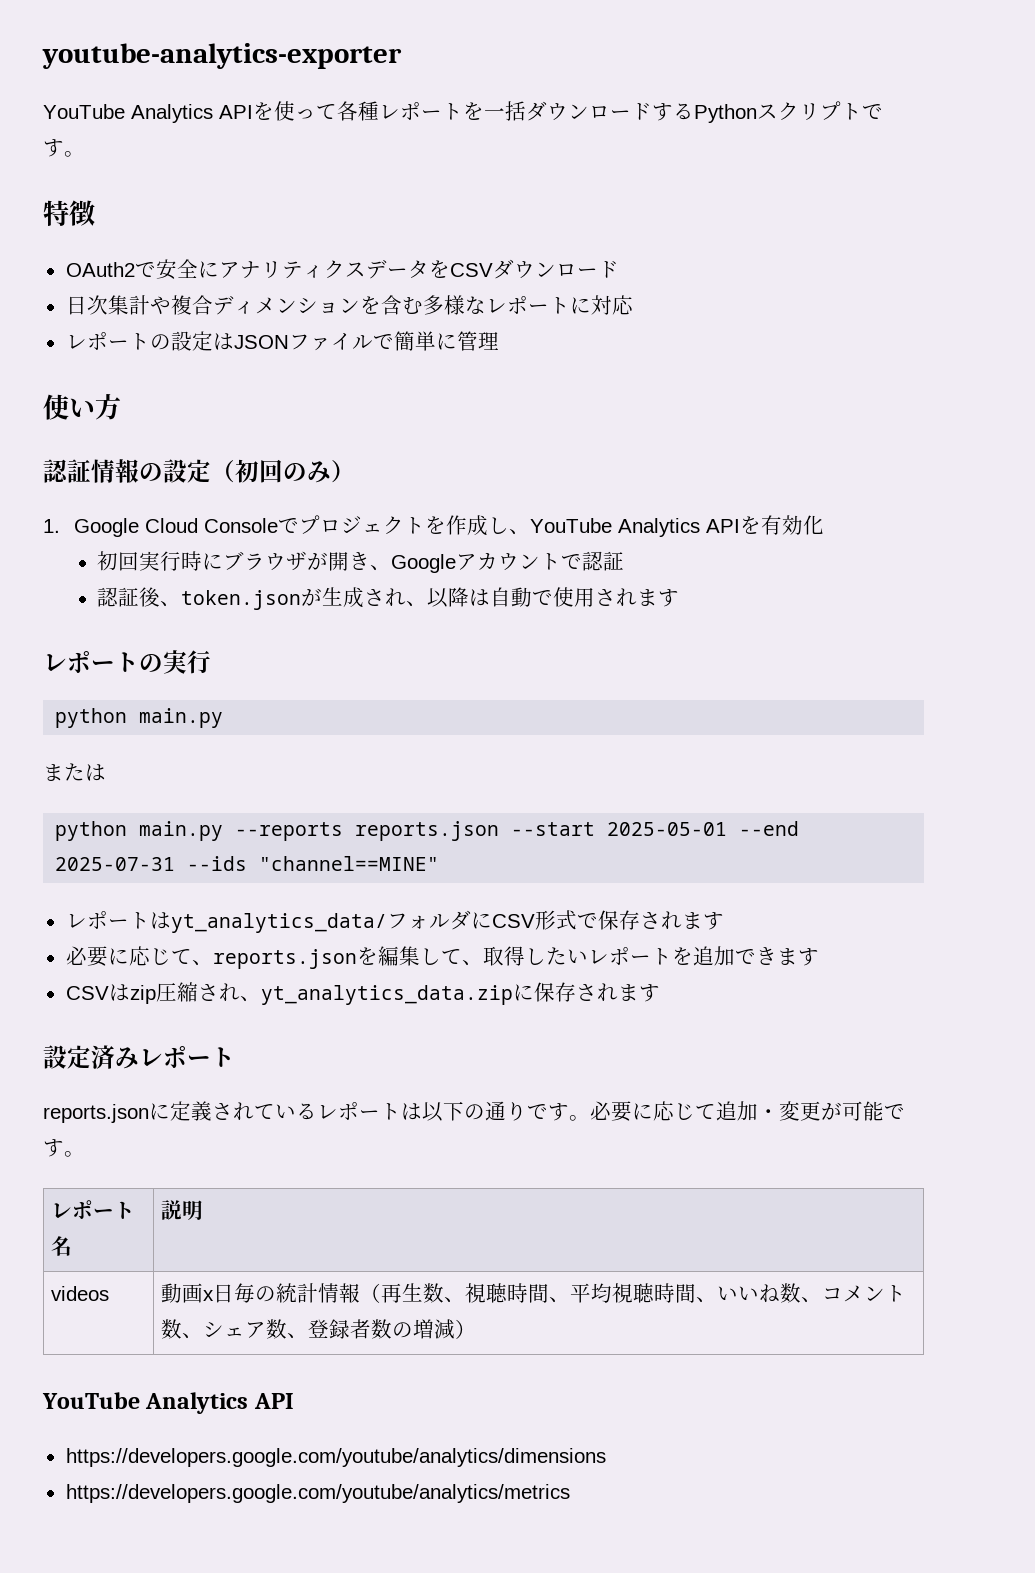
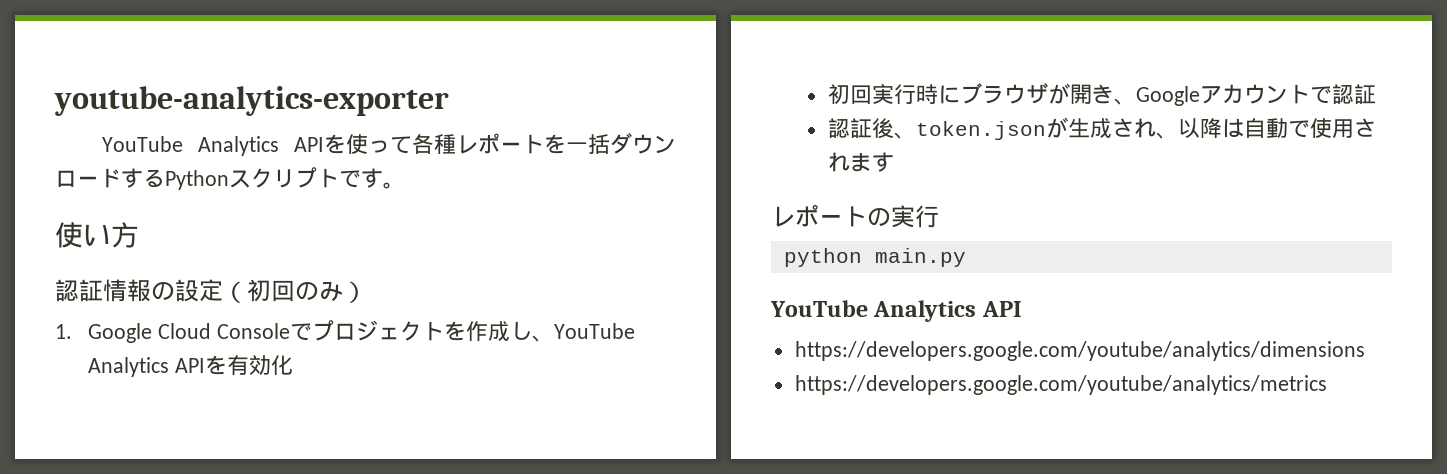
[43,200,95,226] [65,259,619,280] [65,295,634,315] [65,331,499,351] // 特徴 // OAuth2で安全にアナリティクスデータをCSVダウンロード // 日次集計や複合ディメンションを含む多様なレポートに対応 // レポートの設定はJSONファイルで簡単に管理 -> (405, 185) none
[43,763,106,781] [55,821,800,841] [55,856,440,871] [65,910,724,933] [65,946,819,969] [65,982,660,1005] [43,1045,235,1069] [43,1101,905,1123] [43,1139,85,1157] [51,1200,136,1219] [51,1236,73,1256] [161,1200,204,1220] [51,1286,110,1301] [161,1283,907,1303] [161,1319,477,1339] // または // python main.py --reports reports.json --start 2025-05-01 --end 2025-07-31 --ids "channel==MINE" // レポートはyt_analytics_data/フォルダにCSV形式で保存されます // 必要に応じて、reports.jsonを編集して、取得したいレポートを追加できます // CSVはzip圧縮され、yt_analytics_data.zipに保存されます // 設定済みレポート // reports.jsonに定義されているレポートは以下の通りです。必要に応じて追加・変更が可能です。 // レポート名 | 説明 // videos | 動画x日毎の統計情報（再生数、視聴時間、平均視聴時間、いいね数、コメント数、シェア数、登録者数の増減） -> (966, 257) none

